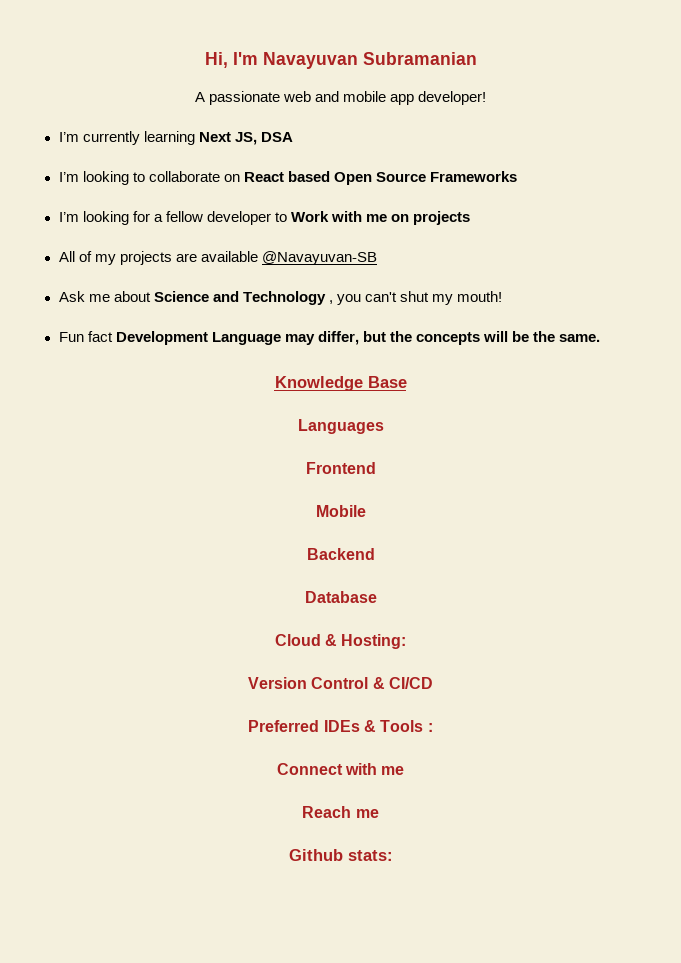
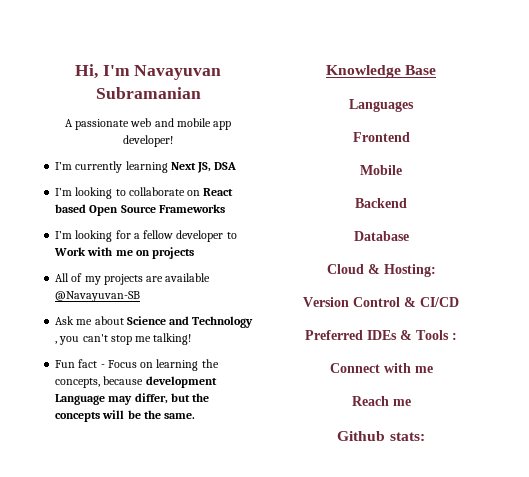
[399,291,503,305] shut my mouth! -> [110,333,192,345] stop me talking!
[115,331,208,345] Development -> [100,359,219,371] [55,376,217,388] - Focus on learning the concepts, because development

